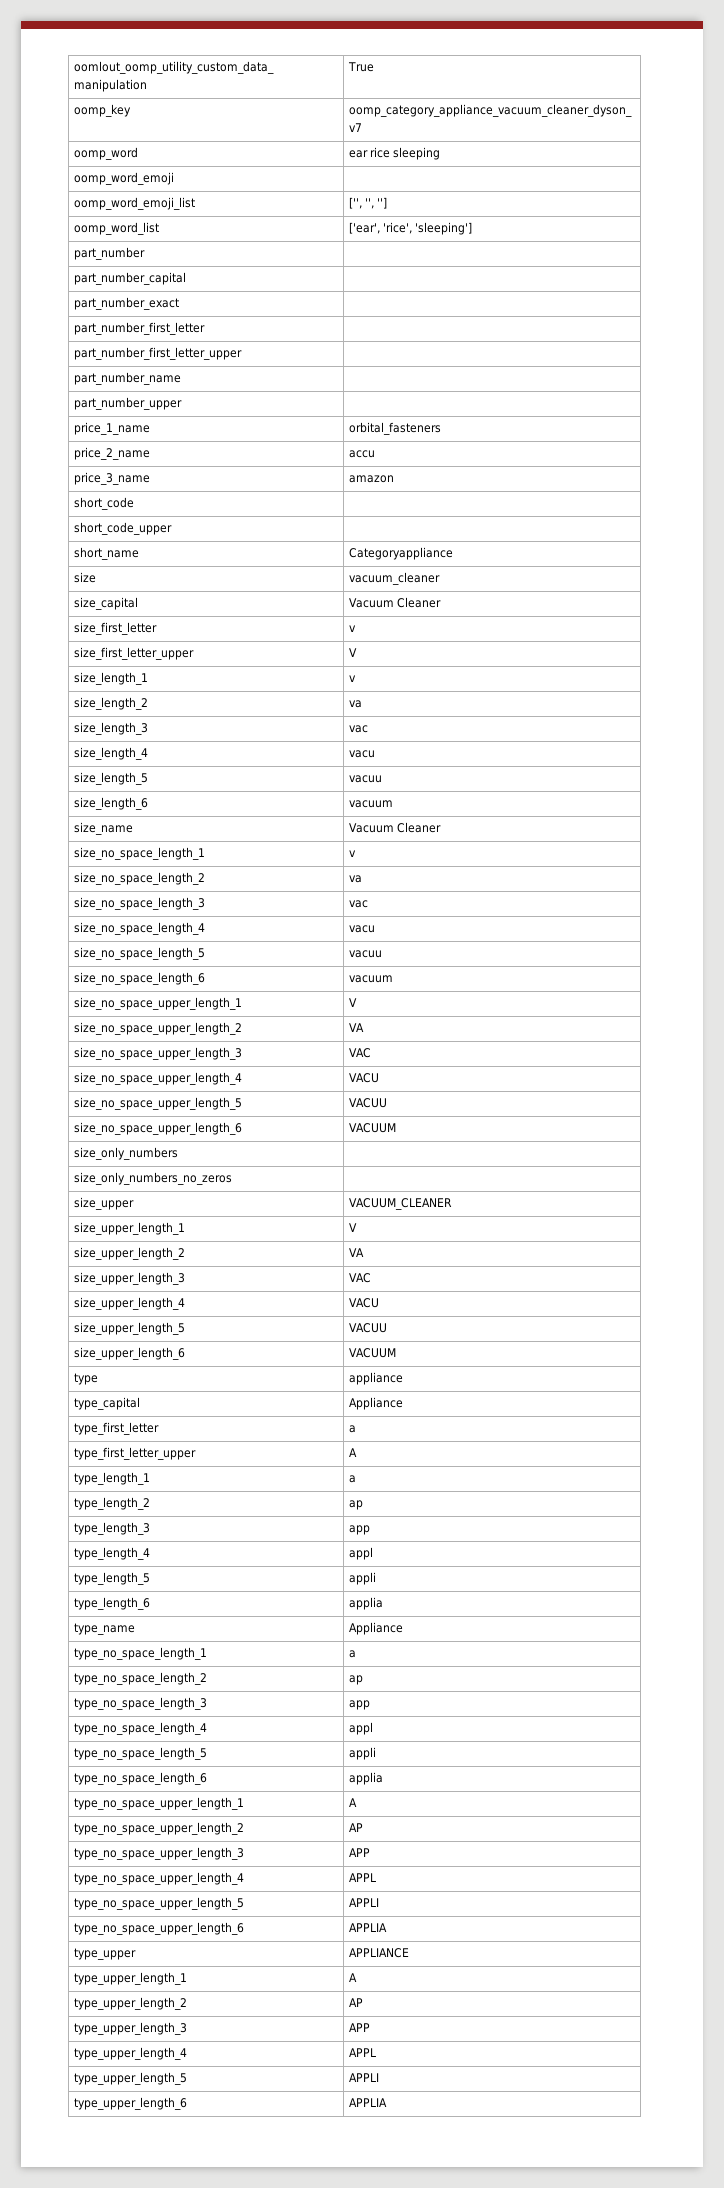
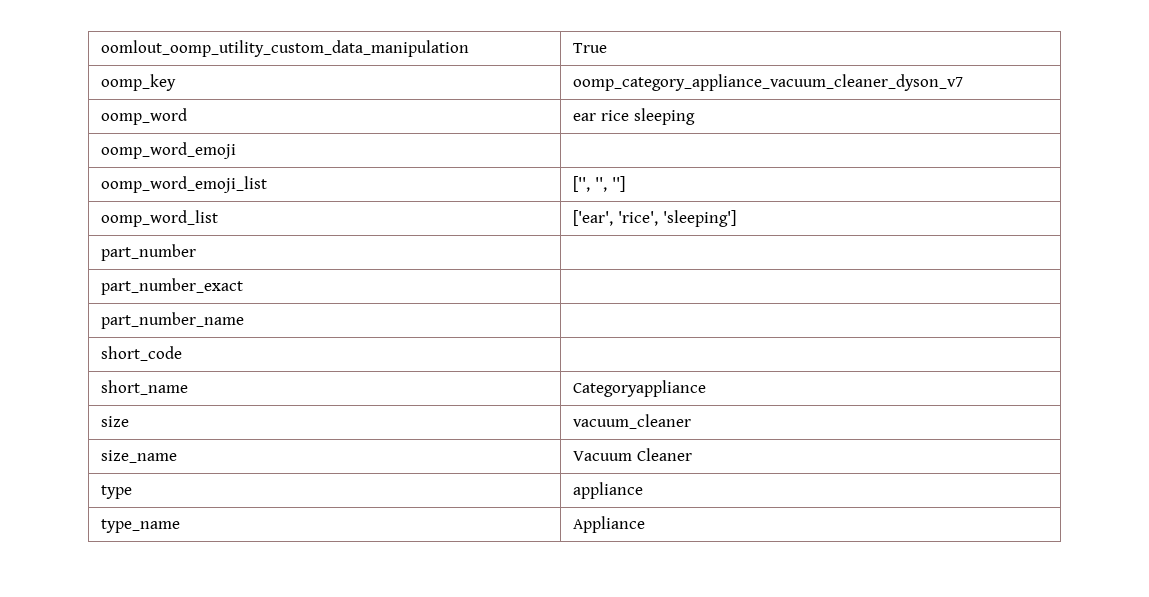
[73,272,186,285] // part_number_capital | -> (197, 252) none
[73,322,205,335] [73,347,242,360] // part_number_first_letter | // part_number_first_letter_upper | -> (244, 286) none
[73,397,182,410] [73,422,150,435] [348,422,441,435] [73,447,150,460] [348,450,375,458] [73,472,150,485] [348,475,394,483] // part_number_upper | // price_1_name | orbital_fasteners // price_2_name | accu // price_3_name | amazon -> (245, 320) none
[73,522,172,535] // short_code_upper | -> (183, 353) none
[73,597,138,610] [348,597,442,608] [73,622,157,635] [348,625,356,632] [73,647,194,660] [348,648,357,657] [73,672,148,685] [348,675,356,682] [73,697,148,710] [348,700,362,708] [73,722,148,735] [348,725,368,733] [73,747,148,760] [348,750,375,758] [73,772,148,785] [348,775,382,783] [73,797,148,810] [348,800,393,808] [73,822,133,835] [348,822,442,833] [73,847,205,860] [348,850,356,857] [73,872,205,885] [348,875,362,883] [73,897,205,910] [348,900,368,908] [73,922,205,935] [348,925,375,933] [73,947,205,960] [348,950,382,958] [73,972,205,985] [348,975,393,983] [73,997,242,1010] [348,998,357,1007] [73,1022,242,1035] [348,1023,364,1032] [73,1047,242,1060] [348,1048,371,1058] [73,1072,242,1085] [348,1073,379,1083] [73,1097,242,1110] [348,1098,387,1108] [73,1122,242,1135] [348,1123,396,1133] [73,1147,178,1160] [73,1172,232,1185] [73,1197,134,1210] [348,1198,452,1210] [73,1222,185,1235] [348,1223,357,1232] [73,1247,185,1260] [348,1248,364,1257] [73,1272,185,1285] [348,1273,371,1283] [73,1297,185,1310] [348,1298,379,1308] [73,1322,185,1335] [348,1323,387,1333] [73,1347,185,1360] [348,1348,396,1358] [73,1373,98,1385] [348,1372,403,1385] [73,1397,140,1410] [348,1397,403,1410] [73,1422,159,1435] [348,1425,356,1433] [73,1447,196,1460] [348,1448,357,1457] [73,1472,150,1485] [348,1475,356,1483] [73,1497,150,1510] [348,1500,363,1510] [73,1522,150,1535] [348,1525,370,1535] [73,1547,150,1560] [348,1547,373,1560] [73,1572,150,1585] [348,1572,376,1585] [73,1597,150,1610] [348,1597,383,1610] [73,1623,135,1635] [348,1622,403,1635] [73,1647,207,1660] [348,1650,356,1658] [73,1672,207,1685] [348,1675,363,1685] [73,1697,207,1710] [348,1700,370,1710] [73,1722,207,1735] [348,1722,373,1735] [73,1747,207,1760] [348,1747,376,1760] [73,1772,207,1785] [348,1772,383,1785] [73,1797,244,1810] [348,1798,357,1807] [73,1822,244,1835] [348,1823,363,1832] [73,1847,244,1860] [348,1848,370,1857] [73,1872,244,1885] [348,1873,376,1882] [73,1897,244,1910] [348,1898,379,1907] [73,1922,244,1935] [348,1923,387,1932] [73,1948,136,1960] [348,1948,409,1958] [73,1972,187,1985] [348,1973,357,1982] [73,1997,187,2010] [348,1998,363,2007] [73,2022,187,2035] [348,2023,370,2032] [73,2047,187,2060] [348,2048,376,2057] [73,2072,187,2085] [348,2073,379,2082] [73,2097,187,2110] [348,2098,387,2107] size_capital | Vacuum Cleaner // size_first_letter | v // size_first_letter_upper | V // size_length_1 | v // size_length_2 | va // size_length_3 | vac // size_length_4 | vacu // size_length_5 | vacuu // size_length_6 | vacuum // size_name | Vacuum Cleaner // size_no_space_length_1 | v // size_no_space_length_2 | va // size_no_space_length_3 | vac // size_no_space_length_4 | vacu // size_no_space_length_5 | vacuu // size_no_space_length_6 | vacuum // size_no_space_upper_length_1 | V // size_no_space_upper_length_2 | VA // size_no_space_upper_length_3 | VAC // size_no_space_upper_length_4 | VACU // size_no_space_upper_length_5 | VACUU // size_no_space_upper_length_6 | VACUUM // size_only_numbers | // size_only_numbers_no_zeros | // size_upper | VACUUM_CLEANER // size_upper_length_1 | V // size_upper_length_2 | VA // size_upper_length_3 | VAC // size_upper_length_4 | VACU // size_upper_length_5 | VACUU // size_upper_length_6 | VACUUM // type | appliance // type_capital | Appliance // type_first_letter | a // type_first_letter_upper | A // type_length_1 | a // type_length_2 | ap // type_length_3 | app // type_length_4 | appl // type_length_5 | appli // type_length_6 | applia // type_name | Appliance // type_no_space_length_1 | a // type_no_space_length_2 | ap // type_no_space_length_3 | app // type_no_space_length_4 | appl // type_no_space_length_5 | appli // type_no_space_length_6 | applia // type_no_space_upper_length_1 | A // type_no_space_upper_length_2 | AP // type_no_space_upper_length_3 | APP // type_no_space_upper_length_4 | APPL // type_no_space_upper_length_5 | APPLI // type_no_space_upper_length_6 | APPLIA // type_upper | APPLIANCE // type_upper_length_1 | A // type_upper_length_2 | AP // type_upper_length_3 | APP // type_upper_length_4 | APPL // type_upper_length_5 | APPLI // type_upper_length_6 | APPLIA -> [101,450,178,463] [573,448,692,461] [101,485,133,499] [573,482,644,499] [101,519,181,533] [573,516,646,533] size_name | Vacuum Cleaner // type | appliance // type_name | Appliance

